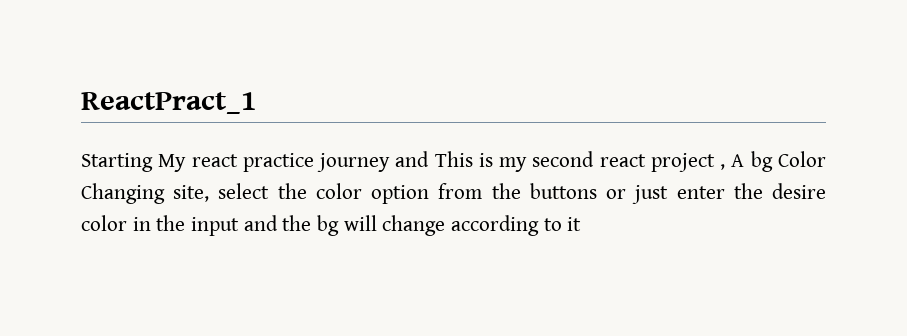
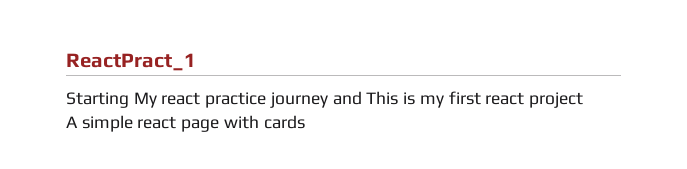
[532,151,595,167] second -> [448,91,481,105] first
[720,151,826,172] [81,183,827,204] [81,215,582,236] , A bg Color Changing site, select the color option from the buttons or just enter the desire color in the input and the bg will change according to it -> [66,115,305,132] // A simple react page with cards

